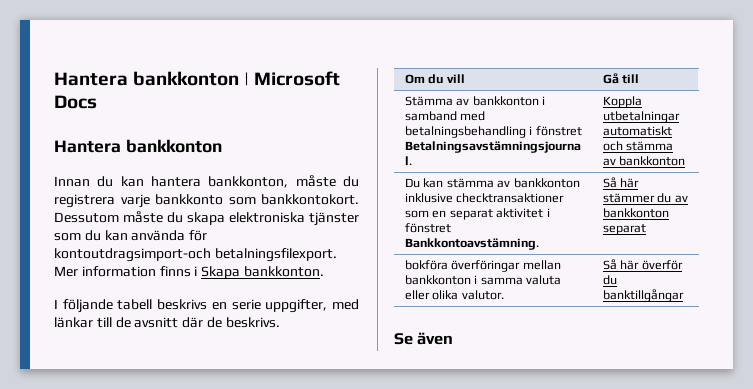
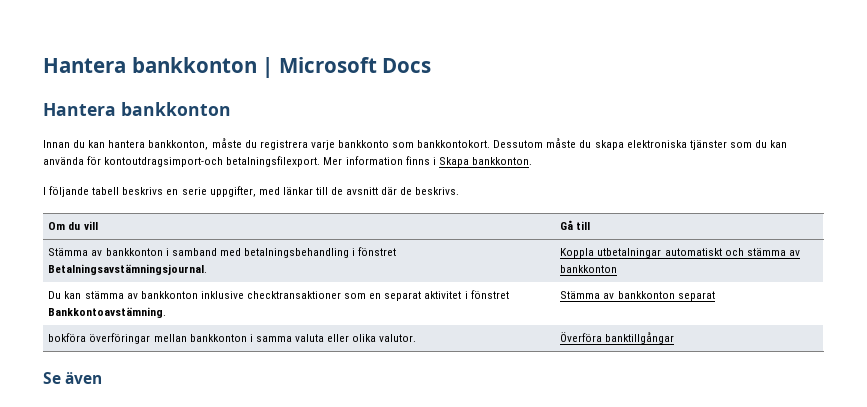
[603,177,640,188] [603,193,672,203] Så här stämmer du -> [560,291,601,299] Stämma
[603,259,683,270] [603,275,618,285] Så här överför du -> [560,332,603,342] Överföra

